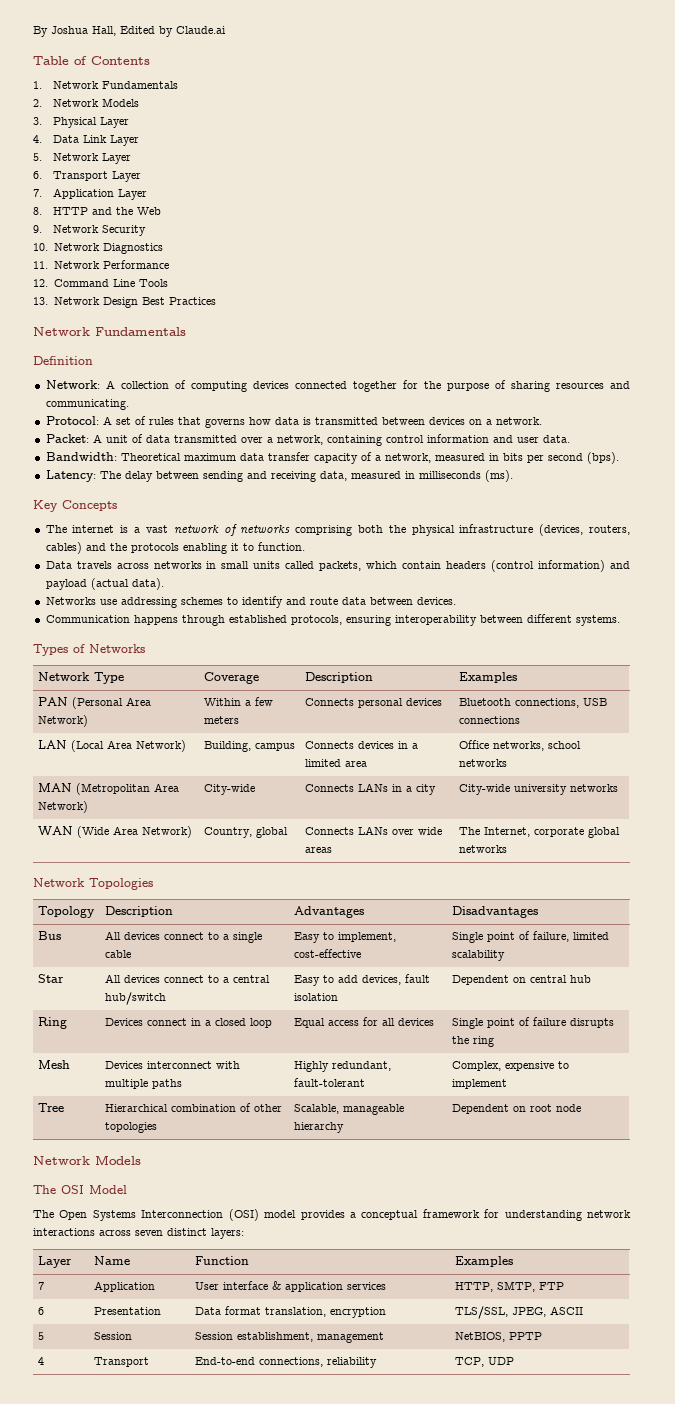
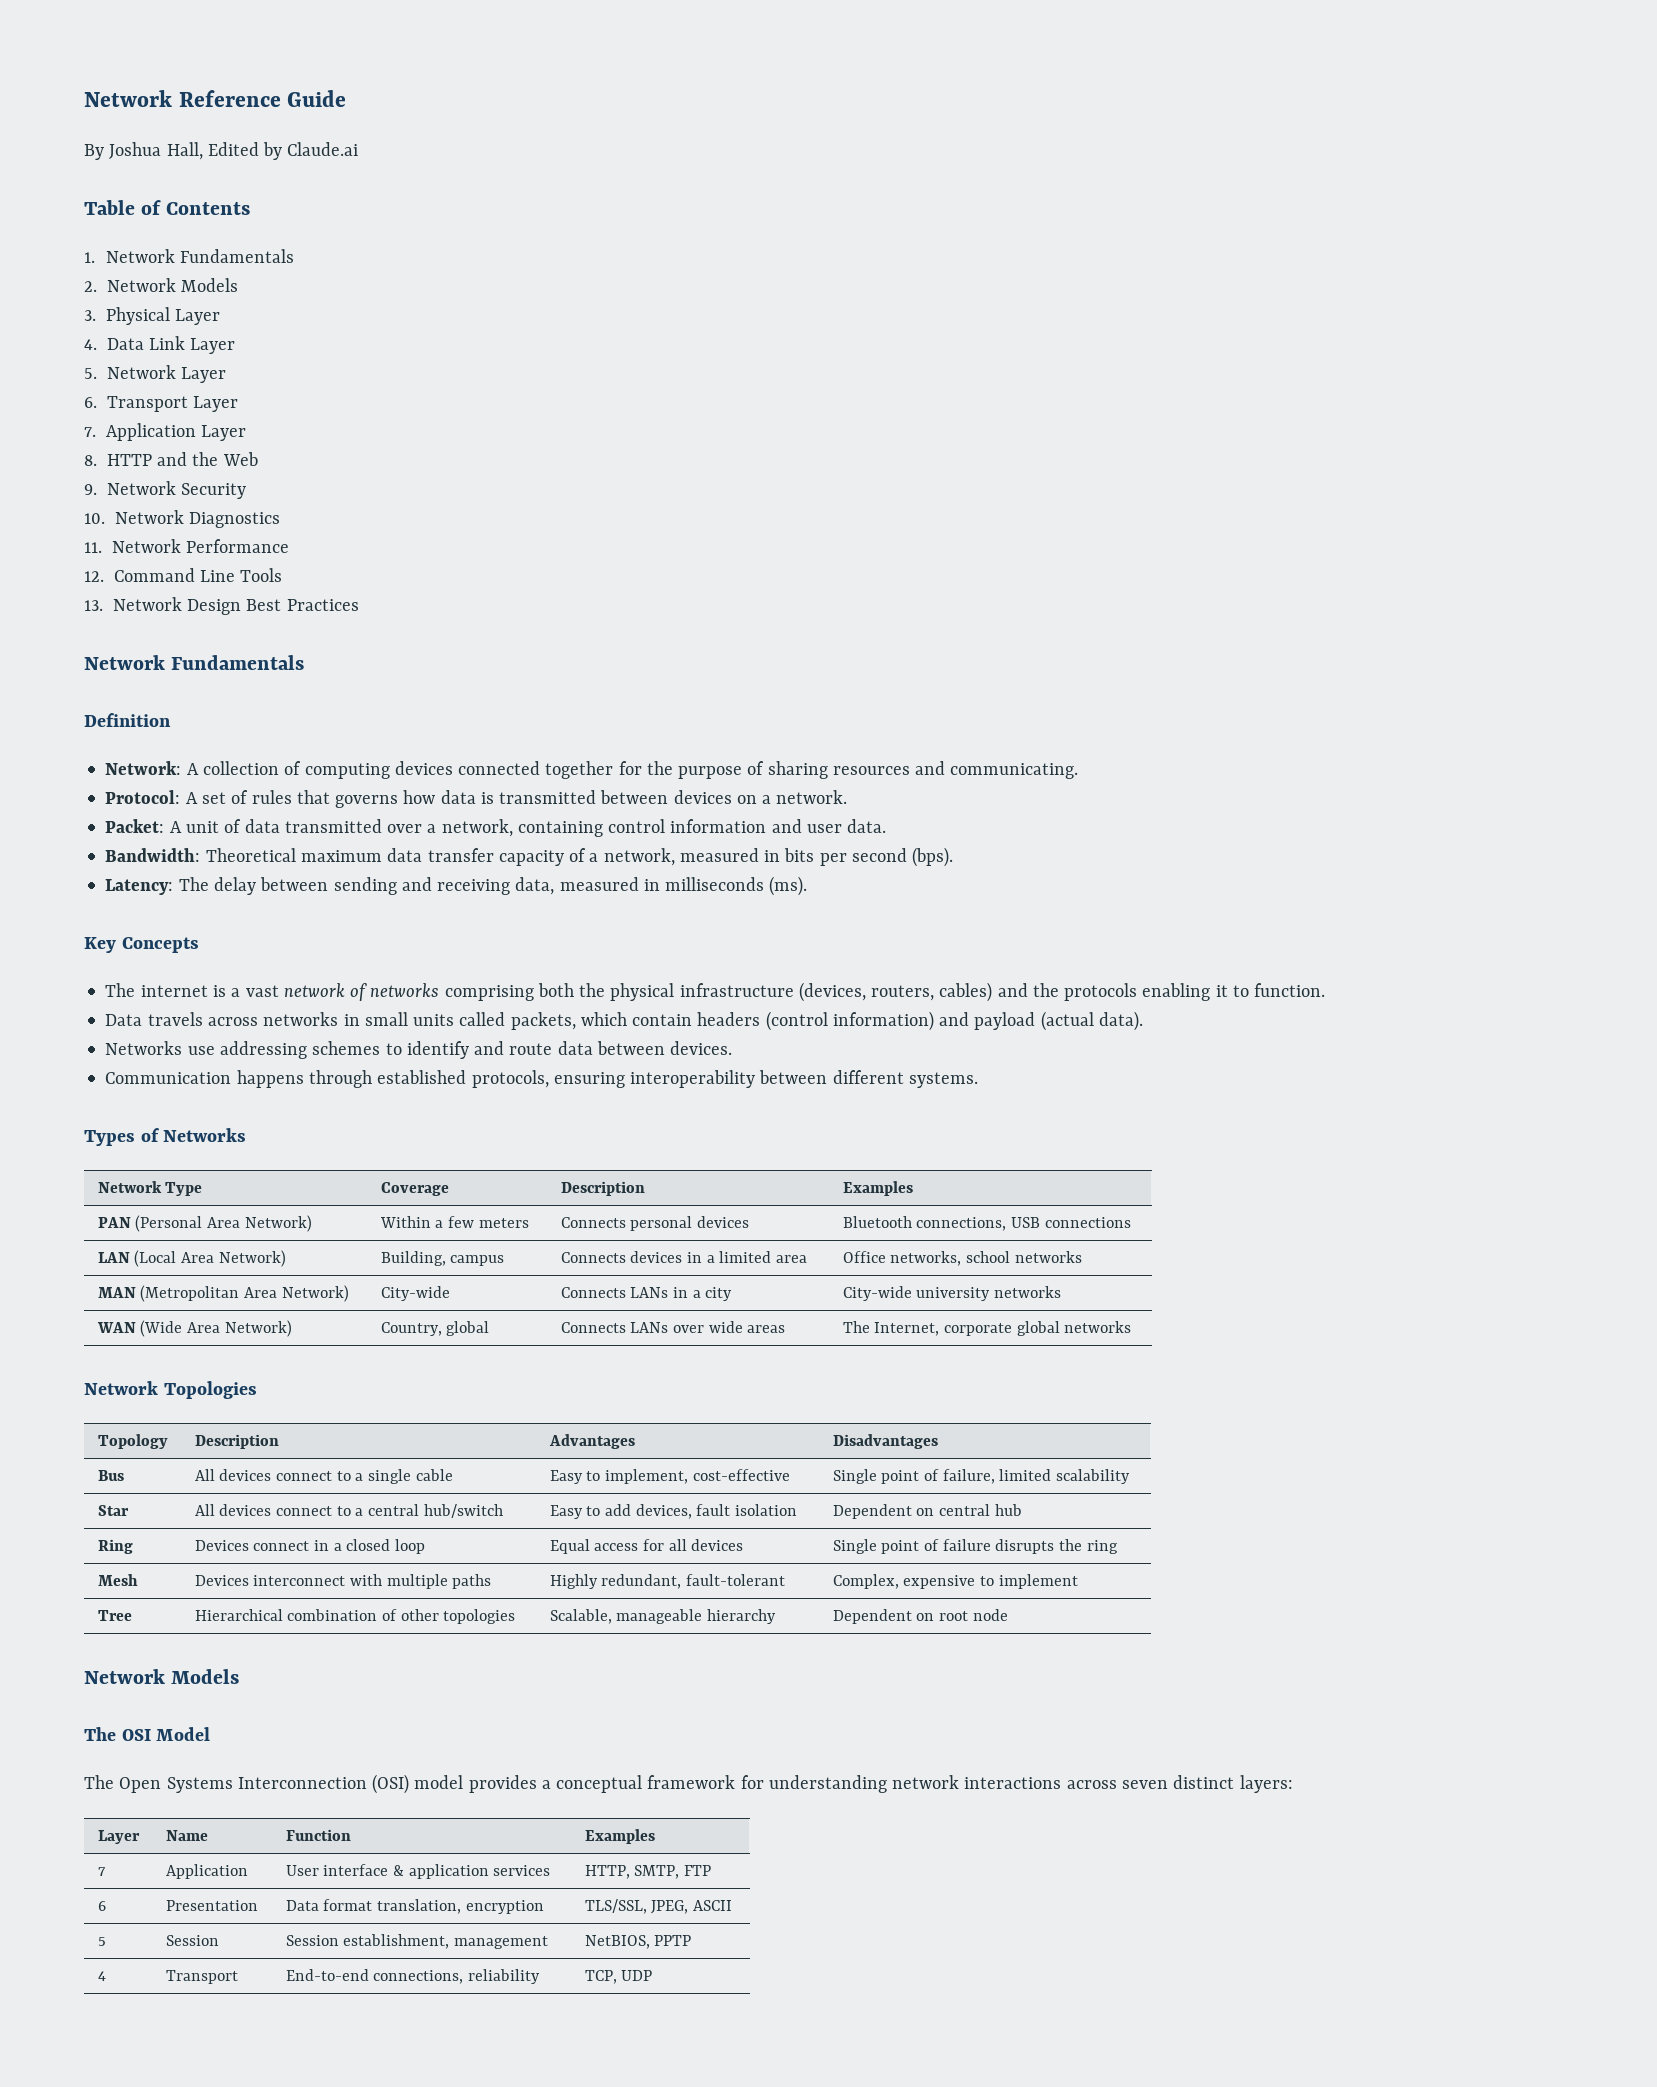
(33, 31) none -> [84,90,347,107] Network Reference Guide //

